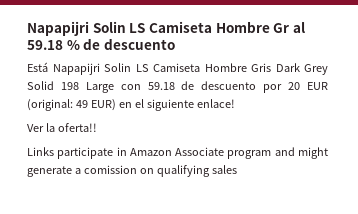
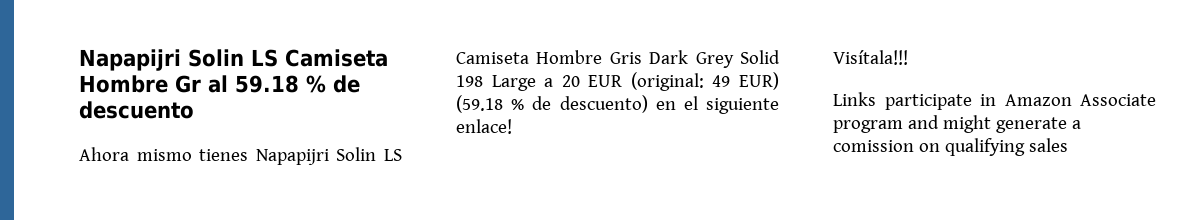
[27,62,48,72] Está -> [79,147,249,161] Ahora mismo tienes
[120,81,283,93] con 59.18 de descuento por -> [544,78,554,87] a
(116, 105) none -> [456,95,648,113] (59.18 % de descuento)
[27,123,97,132] Ver la oferta!! -> [833,50,908,65] Visítala!!!

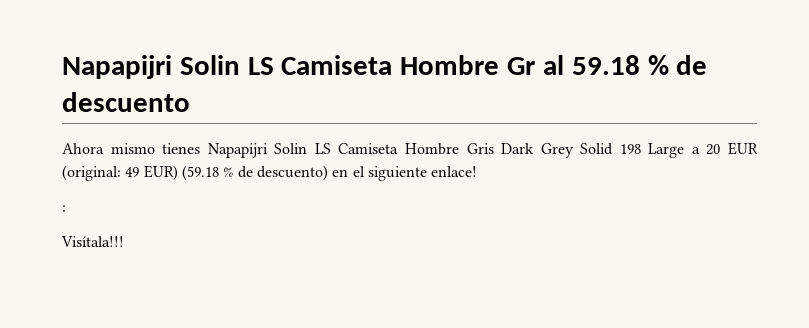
(512, 126) none -> [62,205,66,212] // :
[833,92,1156,110] [833,115,1081,133] [833,138,1068,156] // Links participate in Amazon Associate program and might generate a comission on qualifying sales -> (124, 241) none

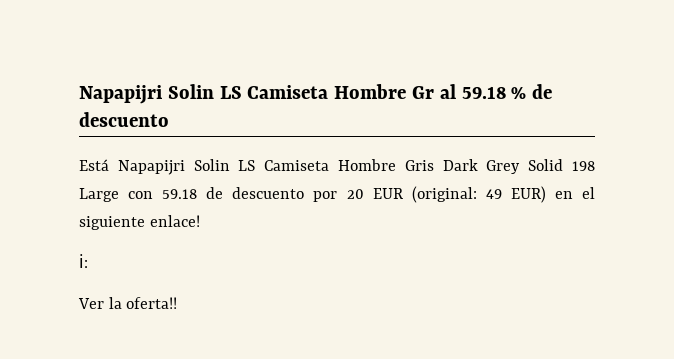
[62,143,201,154] Ahora mismo tienes -> [79,159,109,171] Está
[691,147,700,154] a -> [128,187,338,202] con 59.18 de descuento por
[181,165,328,181] (59.18 % de descuento) -> (546, 194) none
[62,205,66,212] [61,236,124,247] : // Visítala!!! -> [79,254,88,268] [78,297,178,309] ℹ: // Ver la oferta!!

